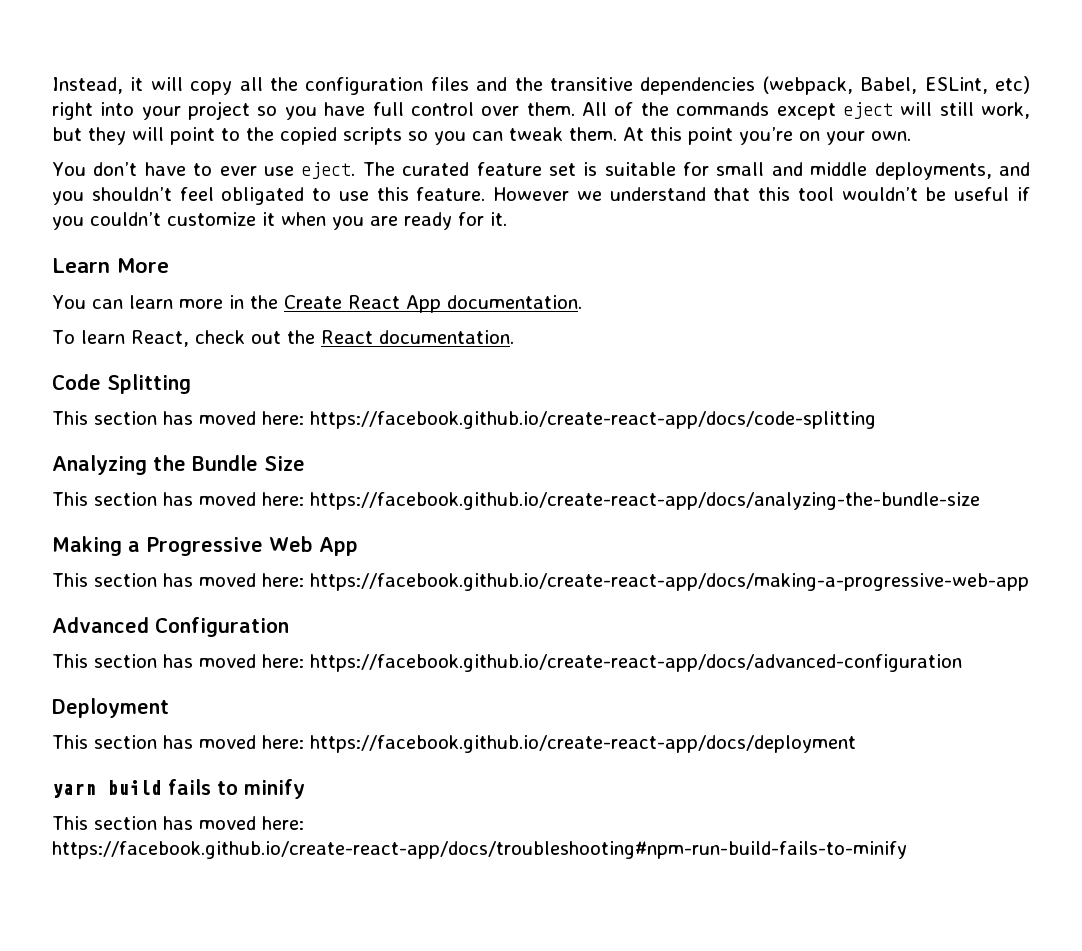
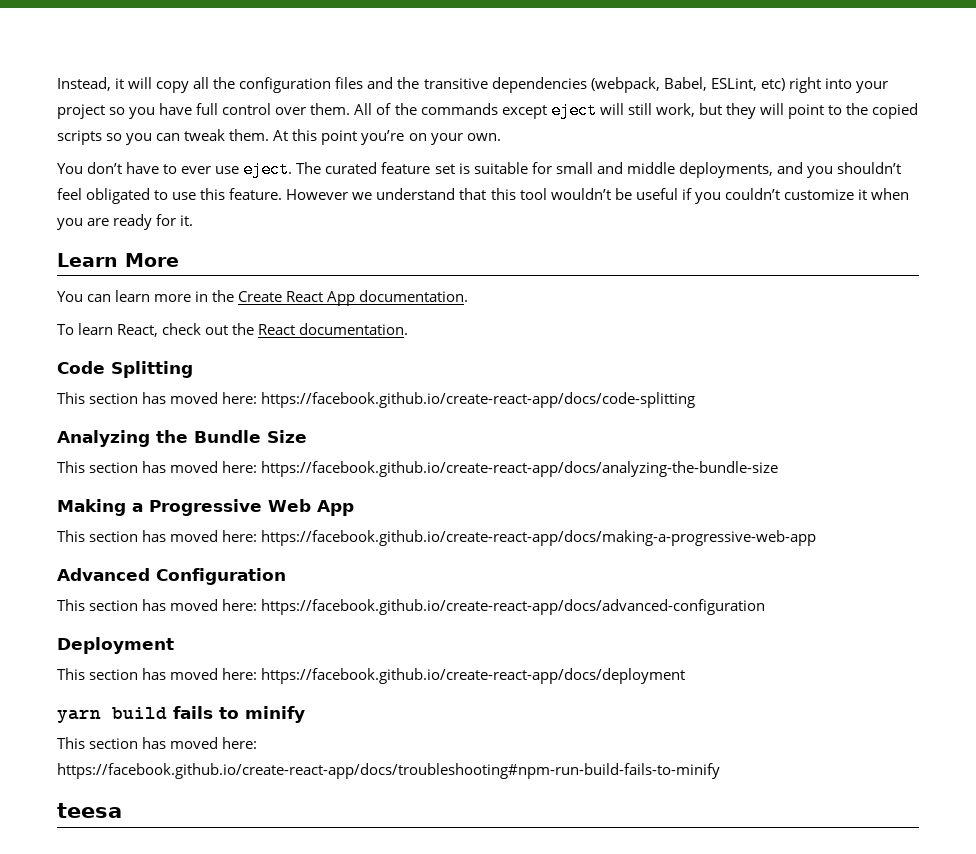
(907, 850) none -> [57,803,122,818] // teesa

